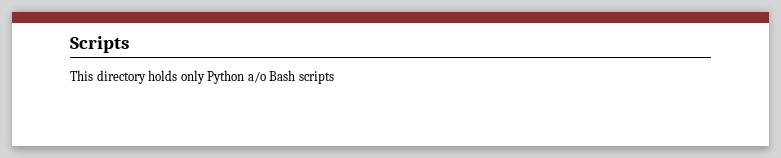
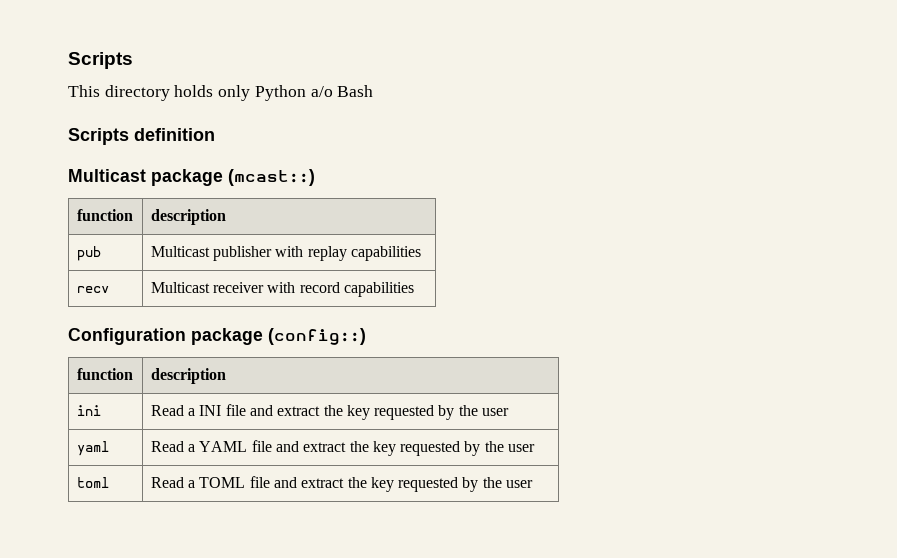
[298,71,334,84] scripts -> [68,128,215,145] [68,169,315,186] [76,209,133,221] [150,209,226,225] [76,246,101,261] [150,246,421,261] [76,286,109,293] [150,282,414,297] [68,328,366,345] [76,368,133,380] [150,368,226,384] [76,405,101,416] [150,404,510,420] [76,441,109,456] [150,440,536,456] [76,477,109,488] [150,476,534,492] // Scripts definition // Multicast package (mcast::) // function | description // pub | Multicast publisher with replay capabilities // recv | Multicast receiver with record capabilities // Configuration package (config::) // function | description // ini | Read a INI file and extract the key requested by the user // yaml | Read a YAML file and extract the key requested by the user // toml | Read a TOML file and extract the key requested by the user

